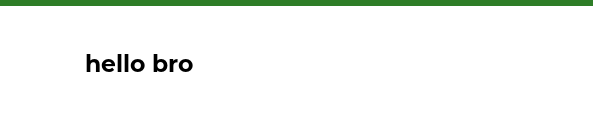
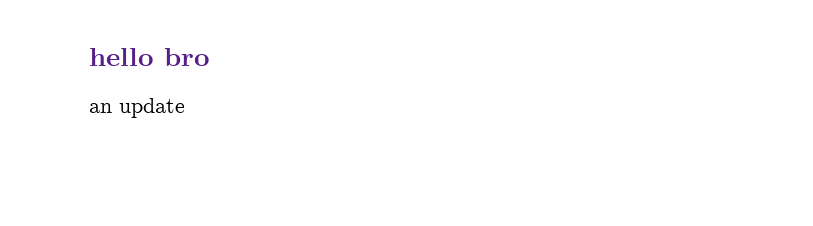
(193, 63) none -> [89,98,185,118] // an update

